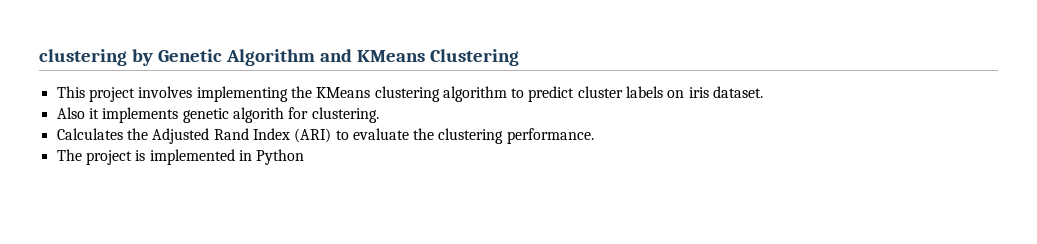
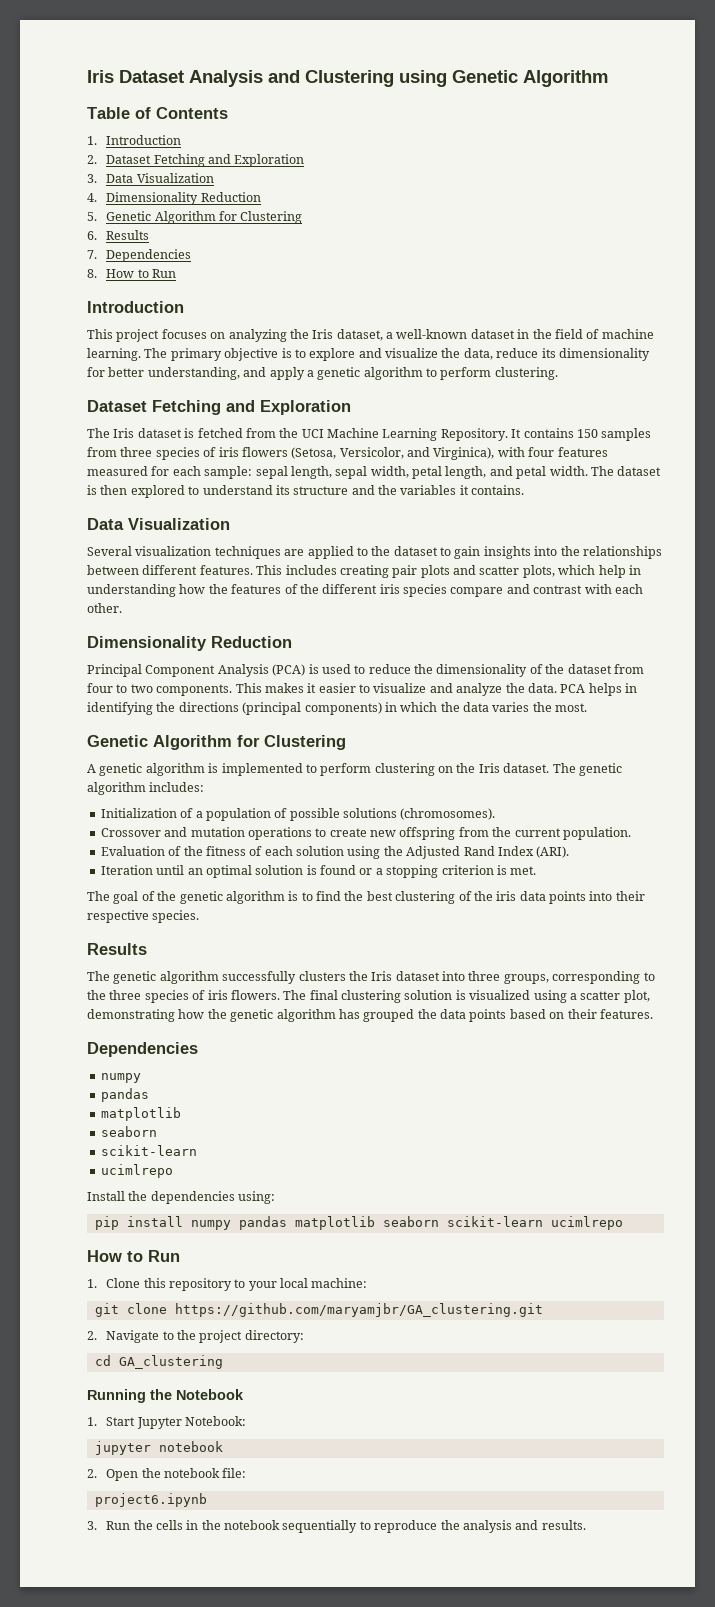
[39,49,519,66] [56,86,764,102] [56,107,379,123] [56,128,594,144] [56,149,305,165] clustering by Genetic Algorithm and KMeans Clustering // This project involves implementing the KMeans clustering algorithm to predict cluster labels on iris dataset. // Also it implements genetic algorith for clustering. // Calculates the Adjusted Rand Index (ARI) to evaluate the clustering performance. // The project is implemented in Python -> [87,70,608,87] [87,107,228,119] [87,135,182,145] [87,154,305,167] [87,173,214,183] [87,192,261,205] [87,211,303,224] [87,230,150,240] [87,249,192,262] [87,269,176,278] [87,301,184,313] [87,329,654,342] [87,348,650,361] [87,367,558,380] [87,400,351,415] [87,428,652,441] [87,447,608,460] [87,466,662,479] [87,485,525,498] [87,518,230,530] [87,546,662,559] [87,565,641,578] [87,584,643,597] [87,603,122,613] [87,636,292,651] [87,664,644,677] [87,683,637,696] [87,702,588,715] [87,735,346,750] [87,763,622,776] [87,782,205,795] [100,808,496,821] [100,827,631,840] [100,846,570,859] [100,865,537,878] [87,891,645,904] [87,910,200,923] [87,943,147,955] [87,971,655,984] [87,990,650,1003] [87,1009,653,1022] [87,1042,198,1057] [100,1073,141,1083] [100,1088,149,1102] [100,1107,181,1121] [100,1126,157,1137] [100,1145,197,1156] [100,1164,173,1178] [87,1191,276,1204] [94,1216,623,1230] [87,1250,180,1262] [87,1278,368,1291] [94,1303,543,1317] [87,1330,304,1343] [94,1355,223,1369] [87,1389,244,1403] [87,1416,246,1429] [94,1441,223,1455] [87,1468,247,1481] [94,1493,207,1507] [87,1520,586,1533] Iris Dataset Analysis and Clustering using Genetic Algorithm // Table of Contents // 1. Introduction // 2. Dataset Fetching and Exploration // 3. Data Visualization // 4. Dimensionality Reduction // 5. Genetic Algorithm for Clustering // 6. Results // 7. Dependencies // 8. How to Run // Introduction // This project focuses on analyzing the Iris dataset, a well-known dataset in the field of machine learning. The primary objective is to explore and visualize the data, reduce its dimensionality for better understanding, and apply a genetic algorithm to perform clustering. // Dataset Fetching and Exploration // The Iris dataset is fetched from the UCI Machine Learning Repository. It contains 150 samples from three species of iris flowers (Setosa, Versicolor, and Virginica), with four features measured for each sample: sepal length, sepal width, petal length, and petal width. The dataset is then explored to understand its structure and the variables it contains. // Data Visualization // Several visualization techniques are applied to the dataset to gain insights into the relationships between different features. This includes creating pair plots and scatter plots, which help in understanding how the features of the different iris species compare and contrast with each other. // Dimensionality Reduction // Principal Component Analysis (PCA) is used to reduce the dimensionality of the dataset from four to two components. This makes it easier to visualize and analyze the data. PCA helps in identifying the directions (principal components) in which the data varies the most. // Genetic Algorithm for Clustering // A genetic algorithm is implemented to perform clustering on the Iris dataset. The genetic algorithm includes: // Initialization of a population of possible solutions (chromosomes). // Crossover and mutation operations to create new offspring from the current population. // Evaluation of the fitness of each solution using the Adjusted Rand Index (ARI). // Iteration until an optimal solution is found or a stopping criterion is met. // The goal of the genetic algorithm is to find the best clustering of the iris data points into their respective species. // Results // The genetic algorithm successfully clusters the Iris dataset into three groups, corresponding to the three species of iris flowers. The final clustering solution is visualized using a scatter plot, demonstrating how the genetic algorithm has grouped the data points based on their features. // Dependencies // numpy // pandas // matplotlib // seaborn // scikit-learn // ucimlrepo // Install the dependencies using: // pip install numpy pandas matplotlib seaborn scikit-learn ucimlrepo // How to Run // 1. Clone this repository to your local machine: // git clone https://github.com/maryamjbr/GA_clustering.git // 2. Navigate to the project directory: // cd GA_clustering // Running the Notebook // 1. Start Jupyter Notebook: // jupyter notebook // 2. Open the notebook file: // project6.ipynb // 3. Run the cells in the notebook sequentially to reproduce the analysis and results.

